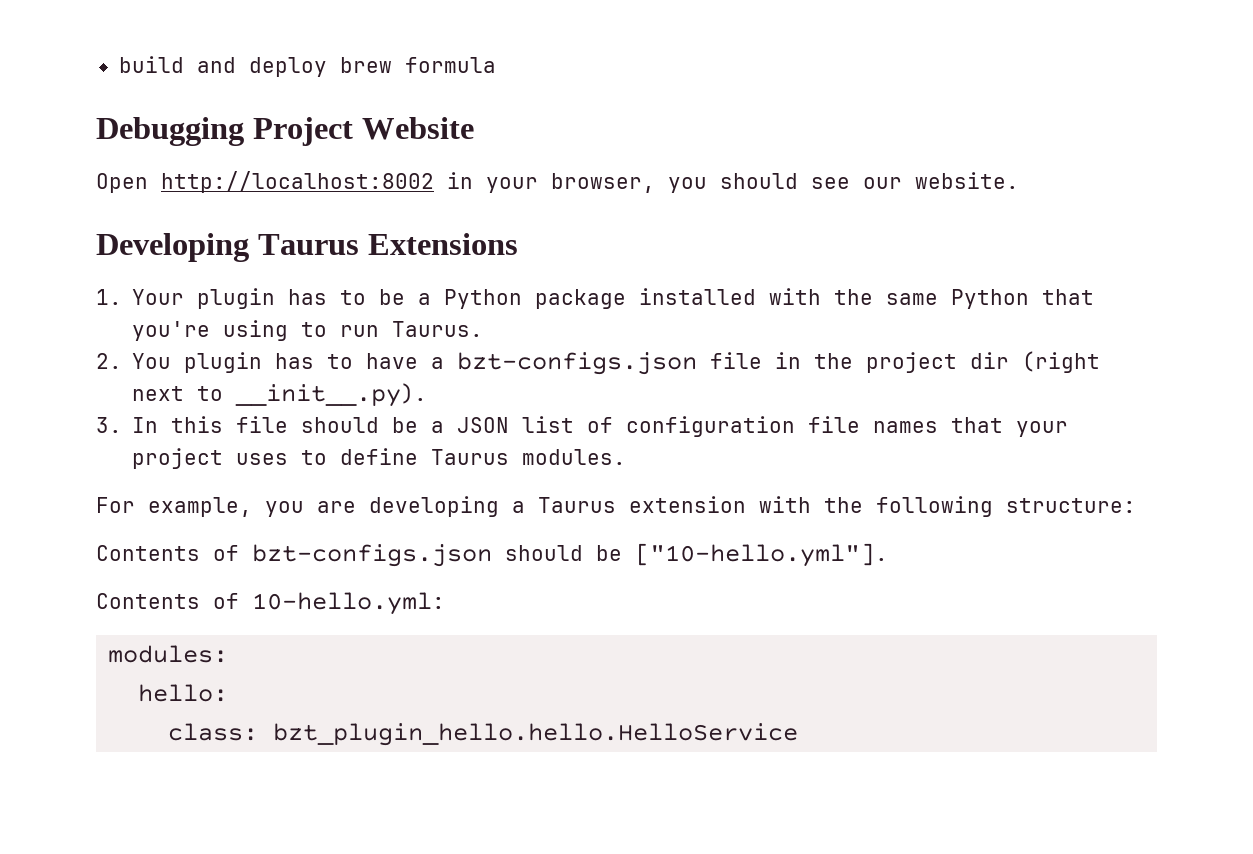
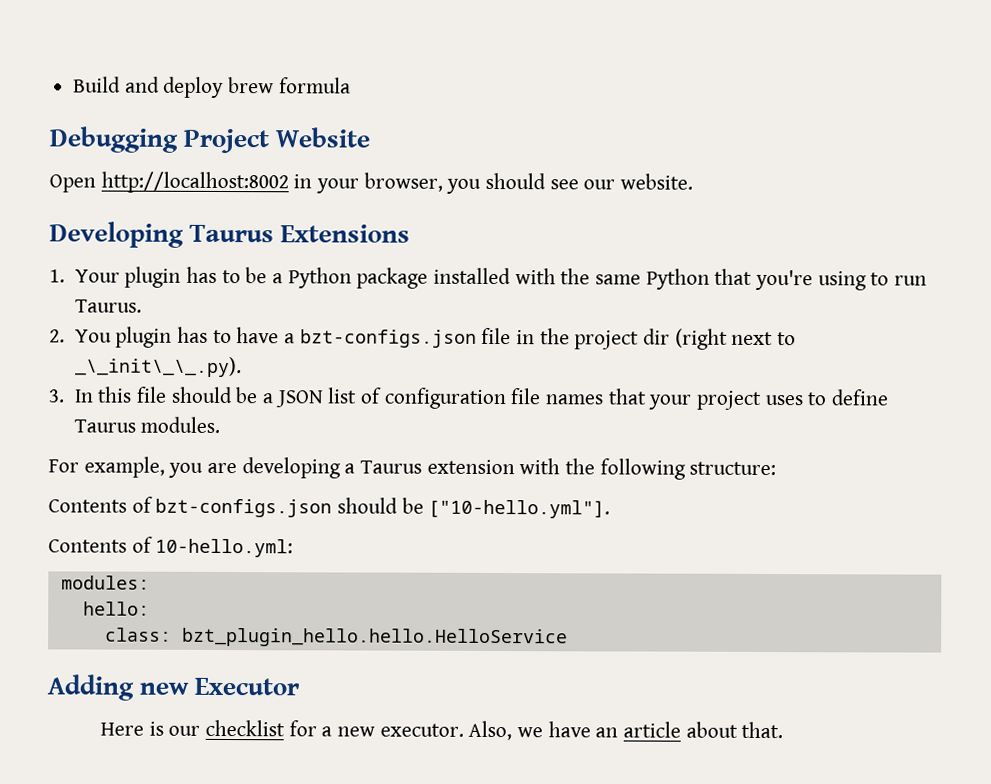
[118,56,184,73] build -> [73,76,122,93] Build
[235,383,428,407] __init__.py). -> [74,356,242,378] _\_init\_\_.py).
(799, 734) none -> [47,674,301,701] [99,719,784,741] // Adding new Executor // Here is our checklist for a new executor. Also, we have an article about that.

